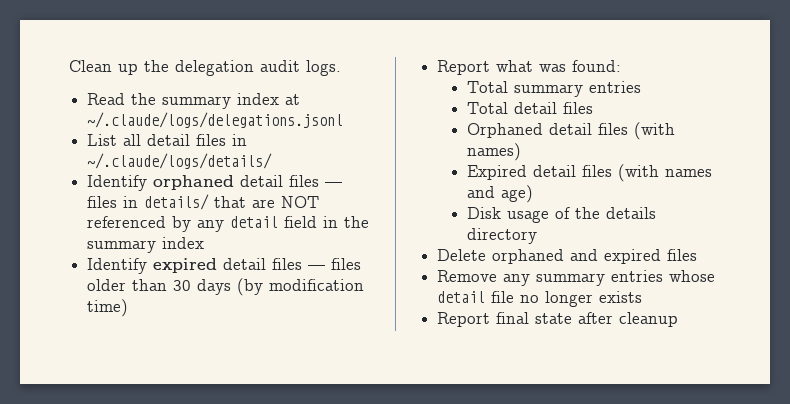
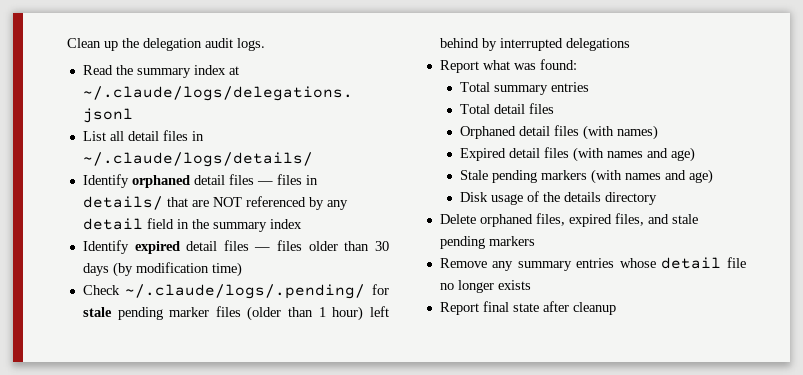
(129, 308) none -> [82,284,389,299] [82,306,389,321] [439,38,630,51] // Check ~/.claude/logs/.pending/ for stale pending marker files (older than 1 hour) left behind by interrupted delegations
(533, 194) none -> [459,169,713,184] // Stale pending markers (with names and age)
[570,249,698,264] and expired files -> [535,213,698,227] [439,236,535,249] files, expired files, and stale pending markers

